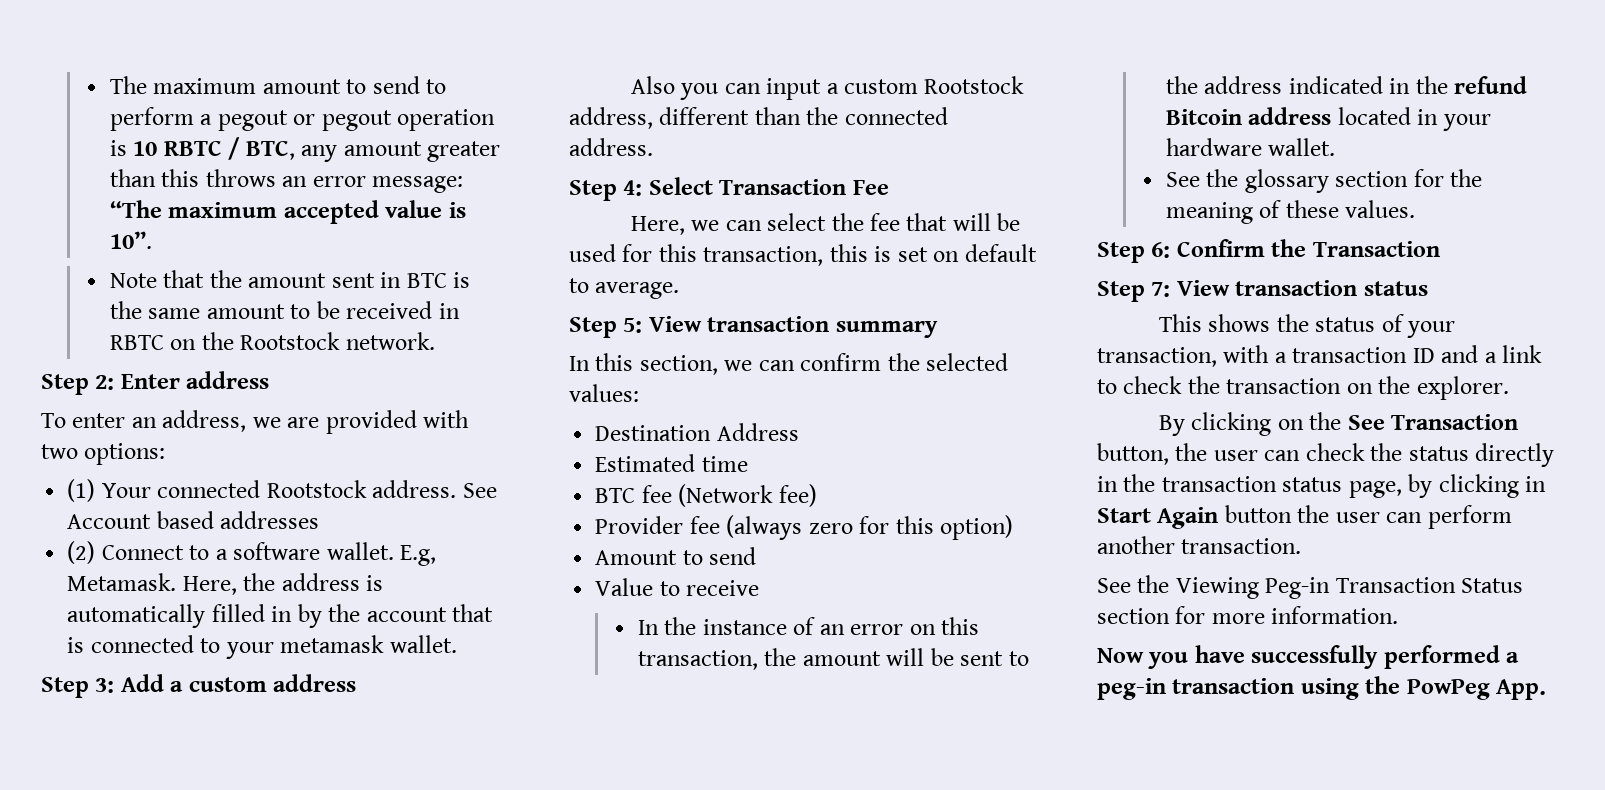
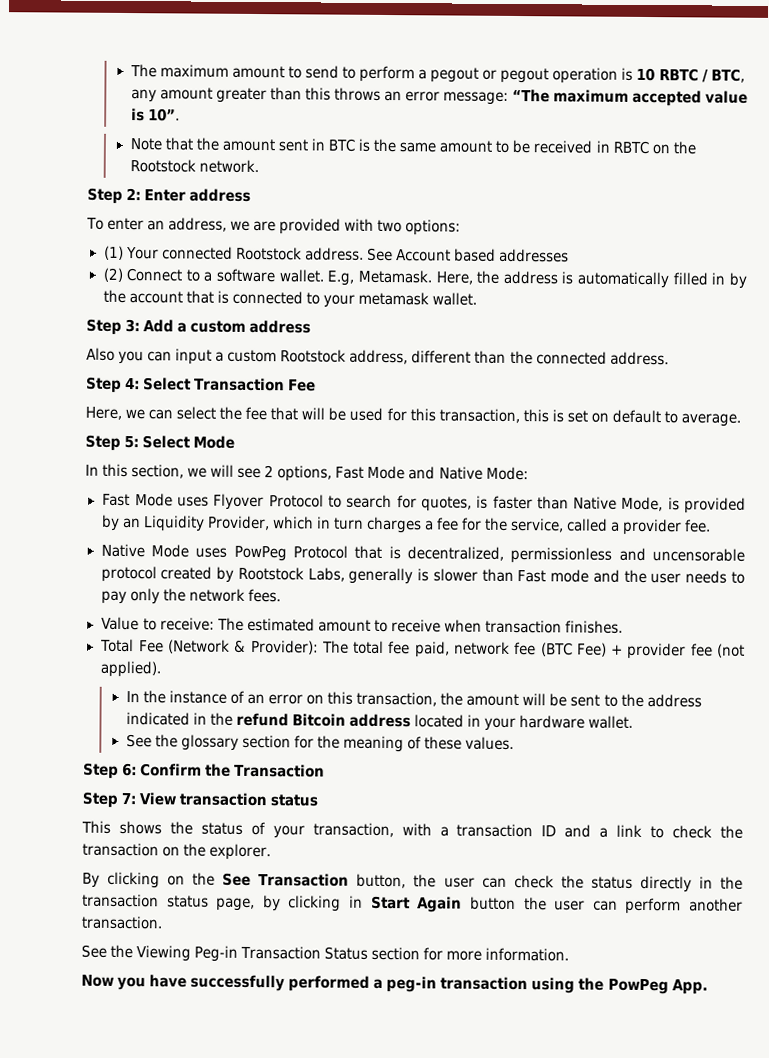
[648,316,938,338] View transaction summary -> [142,435,236,449] Select Mode
[758,353,1009,371] [569,384,639,402] [595,423,799,441] [595,454,748,472] [595,484,817,507] [595,515,1014,540] [595,547,757,565] [595,578,760,596] can confirm the selected values: // Destination Address // Estimated time // BTC fee (Network fee) // Provider fee (always zero for this option) // Amount to send // Value to receive -> [210,464,529,482] [101,493,747,514] [100,514,712,536] [100,543,746,564] [100,565,745,585] [100,588,281,605] [100,616,623,634] [99,638,745,660] [99,660,161,678] will see 2 options, Fast Mode and Native Mode: // Fast Mode uses Flyover Protocol to search for quotes, is faster than Native Mode, is provided by an Liquidity Provider, which in turn charges a fee for the service, called a provider fee. // Native Mode uses PowPeg Protocol that is decentralized, permissionless and uncensorable protocol created by Rootstock Labs, generally is slower than Fast mode and the user needs to pay only the network fees. // Value to receive: The estimated amount to receive when transaction finishes. // Total Fee (Network & Provider): The total fee paid, network fee (BTC Fee) + provider fee (not applied).

